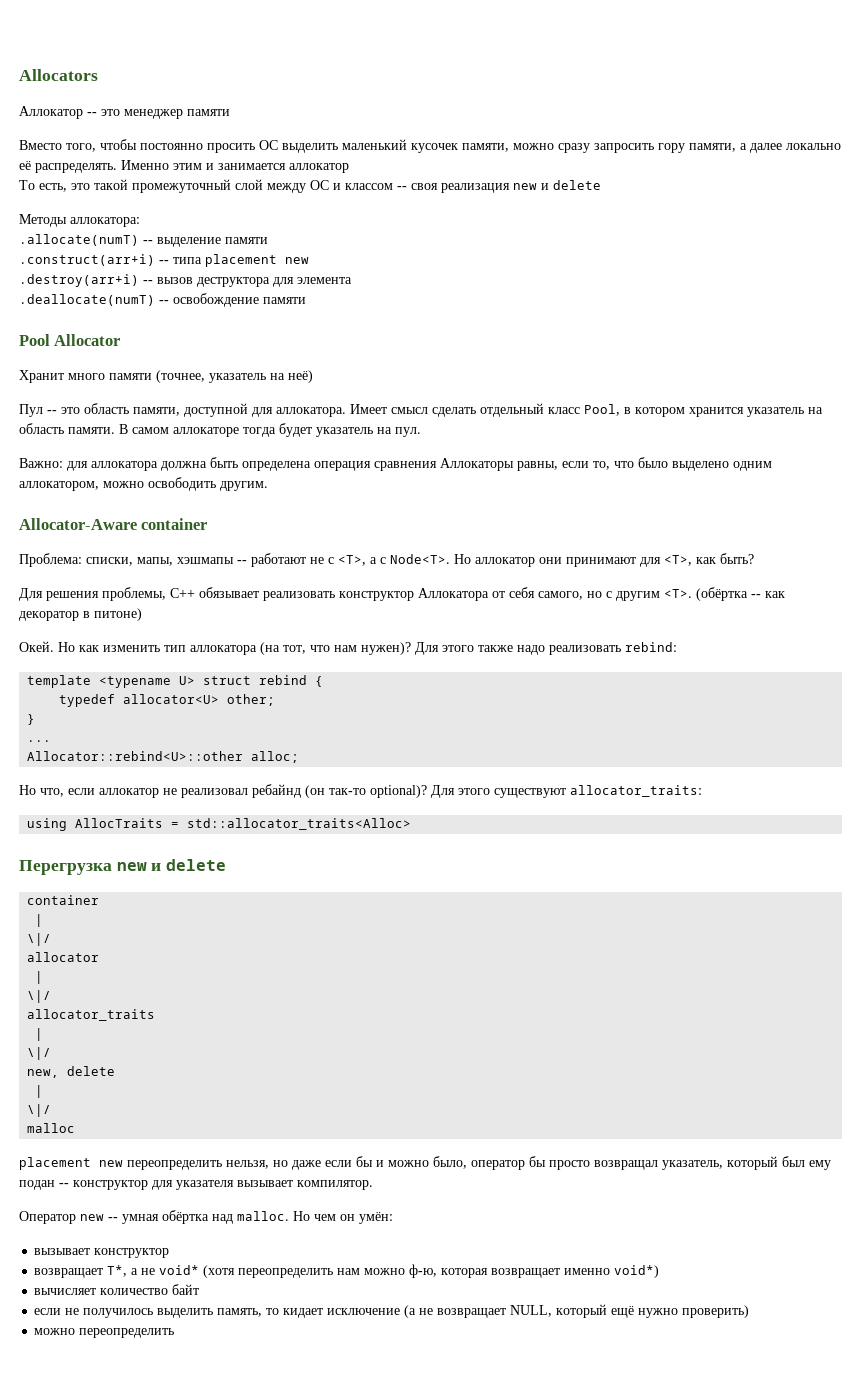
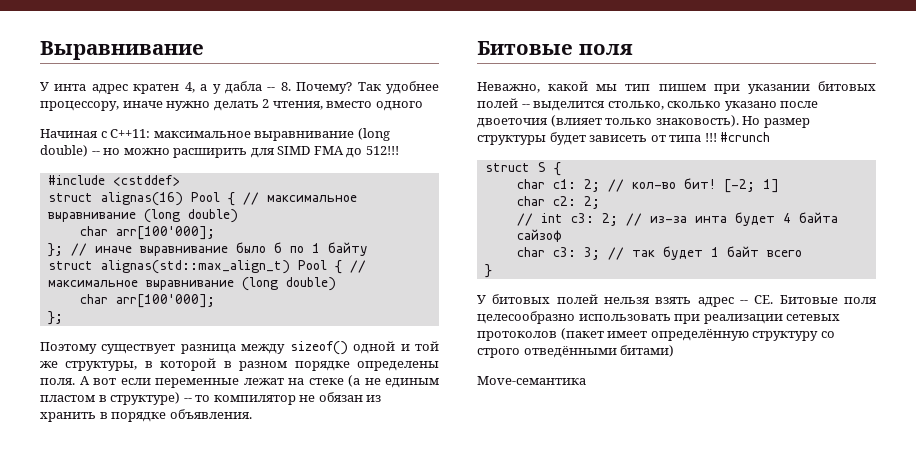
[19,69,98,81] [19,106,230,119] [19,139,841,153] [19,160,349,173] [19,179,601,193] [19,214,140,227] [19,234,268,247] [19,254,309,267] [19,274,352,287] [19,293,306,307] [19,334,121,346] [19,370,313,383] [19,403,823,417] [19,423,421,437] [19,457,772,471] [19,477,268,491] [19,518,208,530] [19,553,754,567] [19,587,785,601] [19,608,142,621] [19,641,677,655] [27,675,324,688] [59,694,276,707] [27,714,36,725] [27,740,52,742] [27,751,300,763] [19,784,702,798] [27,818,412,831] [19,859,227,875] [27,895,100,905] [35,914,44,927] [27,933,52,946] [27,952,100,962] [35,971,44,984] [27,990,52,1003] [27,1009,156,1021] [35,1028,44,1041] [27,1047,52,1060] [27,1066,116,1078] [35,1085,44,1098] [27,1104,52,1117] [27,1123,76,1133] [19,1156,831,1170] [19,1180,373,1190] [19,1210,393,1224] [34,1248,170,1258] [34,1264,660,1278] [34,1284,200,1295] [34,1304,750,1318] [34,1328,175,1338] Allocators // Аллокатор -- это менеджер памяти // Вместо того, чтобы постоянно просить ОС выделить маленький кусочек памяти, можно сразу запросить гору памяти, а далее локально её распределять. Именно этим и занимается аллокатор // То есть, это такой промежуточный слой между ОС и классом -- своя реализация new и delete // Методы аллокатора: // .allocate(numT) -- выделение памяти // .construct(arr+i) -- типа placement new // .destroy(arr+i) -- вызов деструктора для элемента // .deallocate(numT) -- освобождение памяти // Pool Allocator // Хранит много памяти (точнее, указатель на неё) // Пул -- это область памяти, доступной для аллокатора. Имеет смысл сделать отдельный класс Pool, в котором хранится указатель на область памяти. В самом аллокаторе тогда будет указатель на пул. // Важно: для аллокатора должна быть определена операция сравнения Аллокаторы равны, если то, что было выделено одним аллокатором, можно освободить другим. // Allocator-Aware container // Проблема: списки, мапы, хэшмапы -- работают не с <T>, а с Node<T>. Но аллокатор они принимают для <T>, как быть? // Для решения проблемы, C++ обязывает реализовать конструктор Аллокатора от себя самого, но с другим <T>. (обёртка -- как декоратор в питоне) // Окей. Но как изменить тип аллокатора (на тот, что нам нужен)? Для этого также надо реализовать rebind: // template <typename U> struct rebind { // typedef allocator<U> other; // } // ... // Allocator::rebind<U>::other alloc; // Но что, если аллокатор не реализовал ребайнд (он так-то optional)? Для этого существуют allocator_traits: // using AllocTraits = std::allocator_traits<Alloc> // Перегрузка new и delete // container // | // \|/ // allocator // | // \|/ // allocator_traits // | // \|/ // new, delete // | // \|/ // malloc // placement new переопределить нельзя, но даже если бы и можно было, оператор бы просто возвращал указатель, который был ему подан -- конструктор для указателя вызывает компилятор. // Оператор new -- умная обёртка над malloc. Но чем он умён: // вызывает конструктор // возвращает T*, а не void* (хотя переопределить нам можно ф-ю, которая возвращает именно void*) // вычисляет количество байт // если не получилось выделить память, то кидает исключение (а не возвращает NULL, который ещё нужно проверить) // можно переопределить -> [40,41,204,60] [40,81,439,94] [40,99,423,111] [40,128,390,141] [40,145,399,158] [47,175,180,186] [47,192,357,206] [47,209,238,223] [79,226,215,240] [47,242,368,257] [47,260,366,274] [47,277,336,291] [79,294,215,308] [47,311,63,325] [40,341,439,355] [40,358,439,371] [40,375,439,388] [40,392,382,405] [40,409,252,422] [477,41,633,55] [477,81,876,94] [477,98,819,111] [477,115,810,128] [477,132,771,145] [484,162,561,176] [516,178,779,193] [516,196,600,209] [516,212,838,226] [516,229,562,242] [516,246,802,260] [484,264,492,278] [477,294,877,307] [477,311,841,324] [477,328,835,341] [477,345,675,358] [477,376,586,385] Выравнивание // У инта адрес кратен 4, а у дабла -- 8. Почему? Так удобнее процессору, иначе нужно делать 2 чтения, вместо одного // Начиная с C++11: максимальное выравнивание (long double) -- но можно расширить для SIMD FMA до 512!!! // #include <cstddef> // struct alignas(16) Pool { // максимальное выравнивание (long double) // char arr[100'000]; // }; // иначе выравнивание было б по 1 байту // struct alignas(std::max_align_t) Pool { // максимальное выравнивание (long double) // char arr[100'000]; // }; // Поэтому существует разница между sizeof() одной и той же структуры, в которой в разном порядке определены поля. А вот если переменные лежат на стеке (а не единым пластом в структуре) -- то компилятор не обязан из хранить в порядке объявления. // Битовые поля // Неважно, какой мы тип пишем при указании битовых полей -- выделится столько, сколько указано после двоеточия (влияет только знаковость). Но размер структуры будет зависеть от типа !!! #crunch // struct S { // char c1: 2; // кол-во бит! [-2; 1] // char c2: 2; // // int c3: 2; // из-за инта будет 4 байта сайзоф // char c3: 3; // так будет 1 байт всего // } // У битовых полей нельзя взять адрес -- CE. Битовые поля целесообразно использовать при реализации сетевых протоколов (пакет имеет определённую структуру со строго отведёнными битами) // Move-семантика

